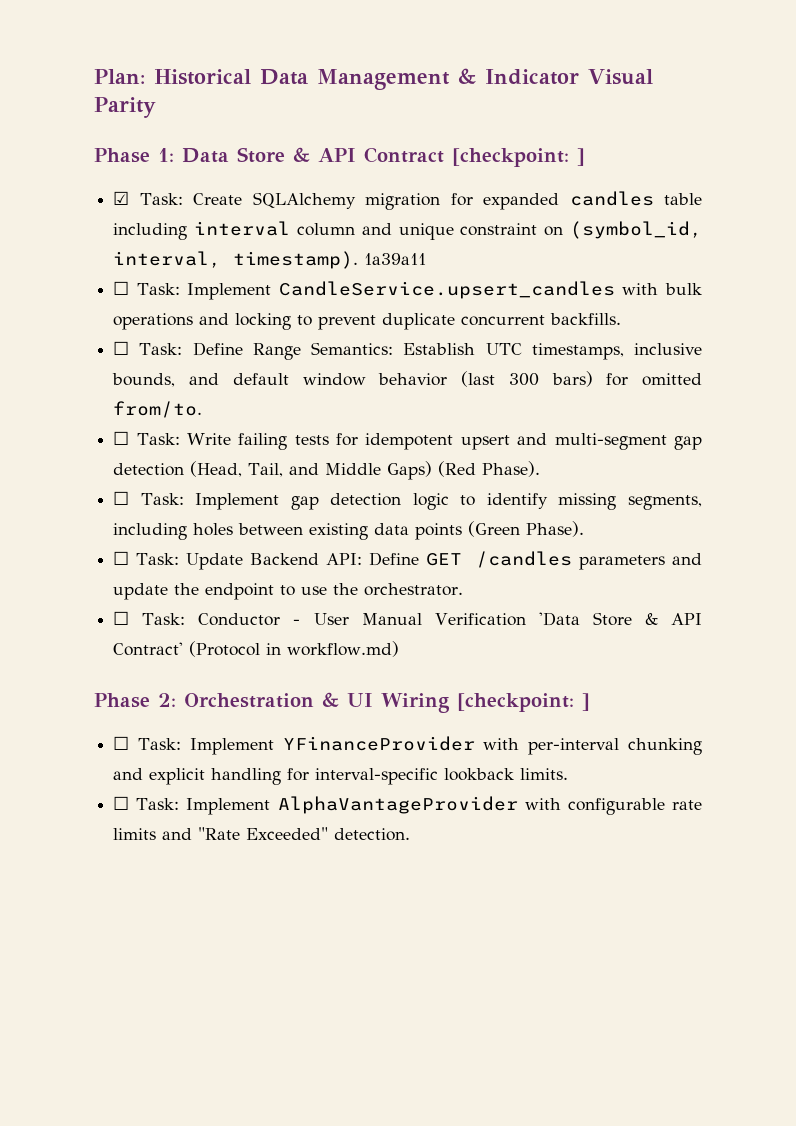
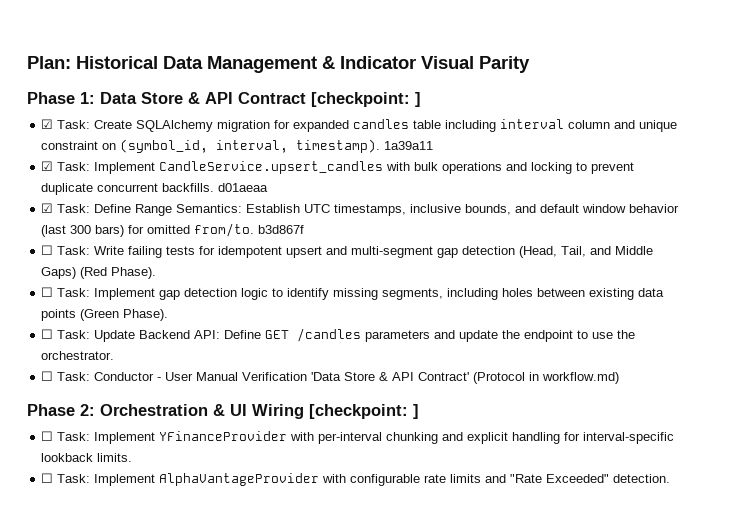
[113,281,130,295] ☐ -> [41,161,54,171] ☑
[113,341,130,355] // ☐ -> [218,183,269,192] [41,203,54,213] d01aeaa // ☑
(203, 409) none -> [258,225,305,234] b3d867f

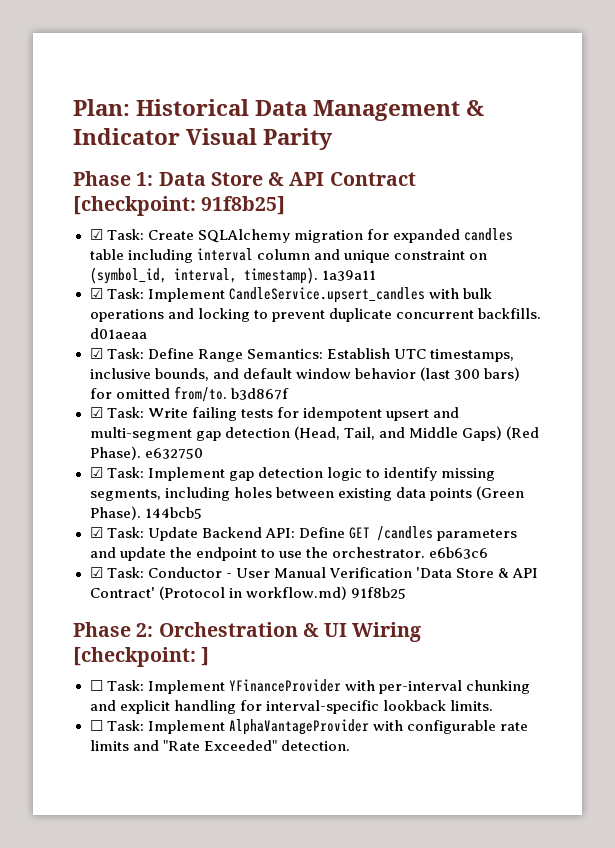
[415,92,421,107] ] -> [201,196,286,215] 91f8b25]
[41,245,54,255] ☐ -> [89,407,103,418] ☑
[41,287,54,297] // ☐ -> [144,448,203,459] [89,467,103,478] e632750 // ☑
[41,329,54,339] // ☐ -> [144,507,202,519] [89,527,103,538] 144bcb5 // ☑
[41,371,54,381] // ☐ -> [428,547,488,559] [89,567,103,578] e6b63c6 // ☑
(620, 378) none -> [350,587,406,599] 91f8b25

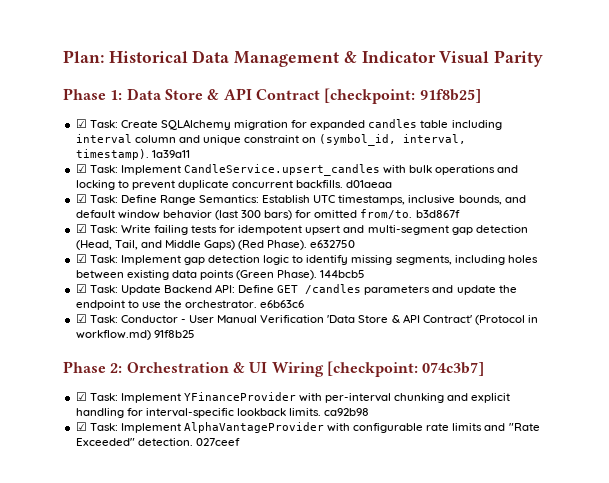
[201,647,210,666] [89,680,103,691] ] // ☐ -> [422,362,485,376] [75,392,87,401] 074c3b7] // ☑
[89,720,103,731] // ☐ -> [324,408,370,416] [75,422,87,431] ca92b98 // ☑
(350, 745) none -> [195,438,240,446] 027ceef

